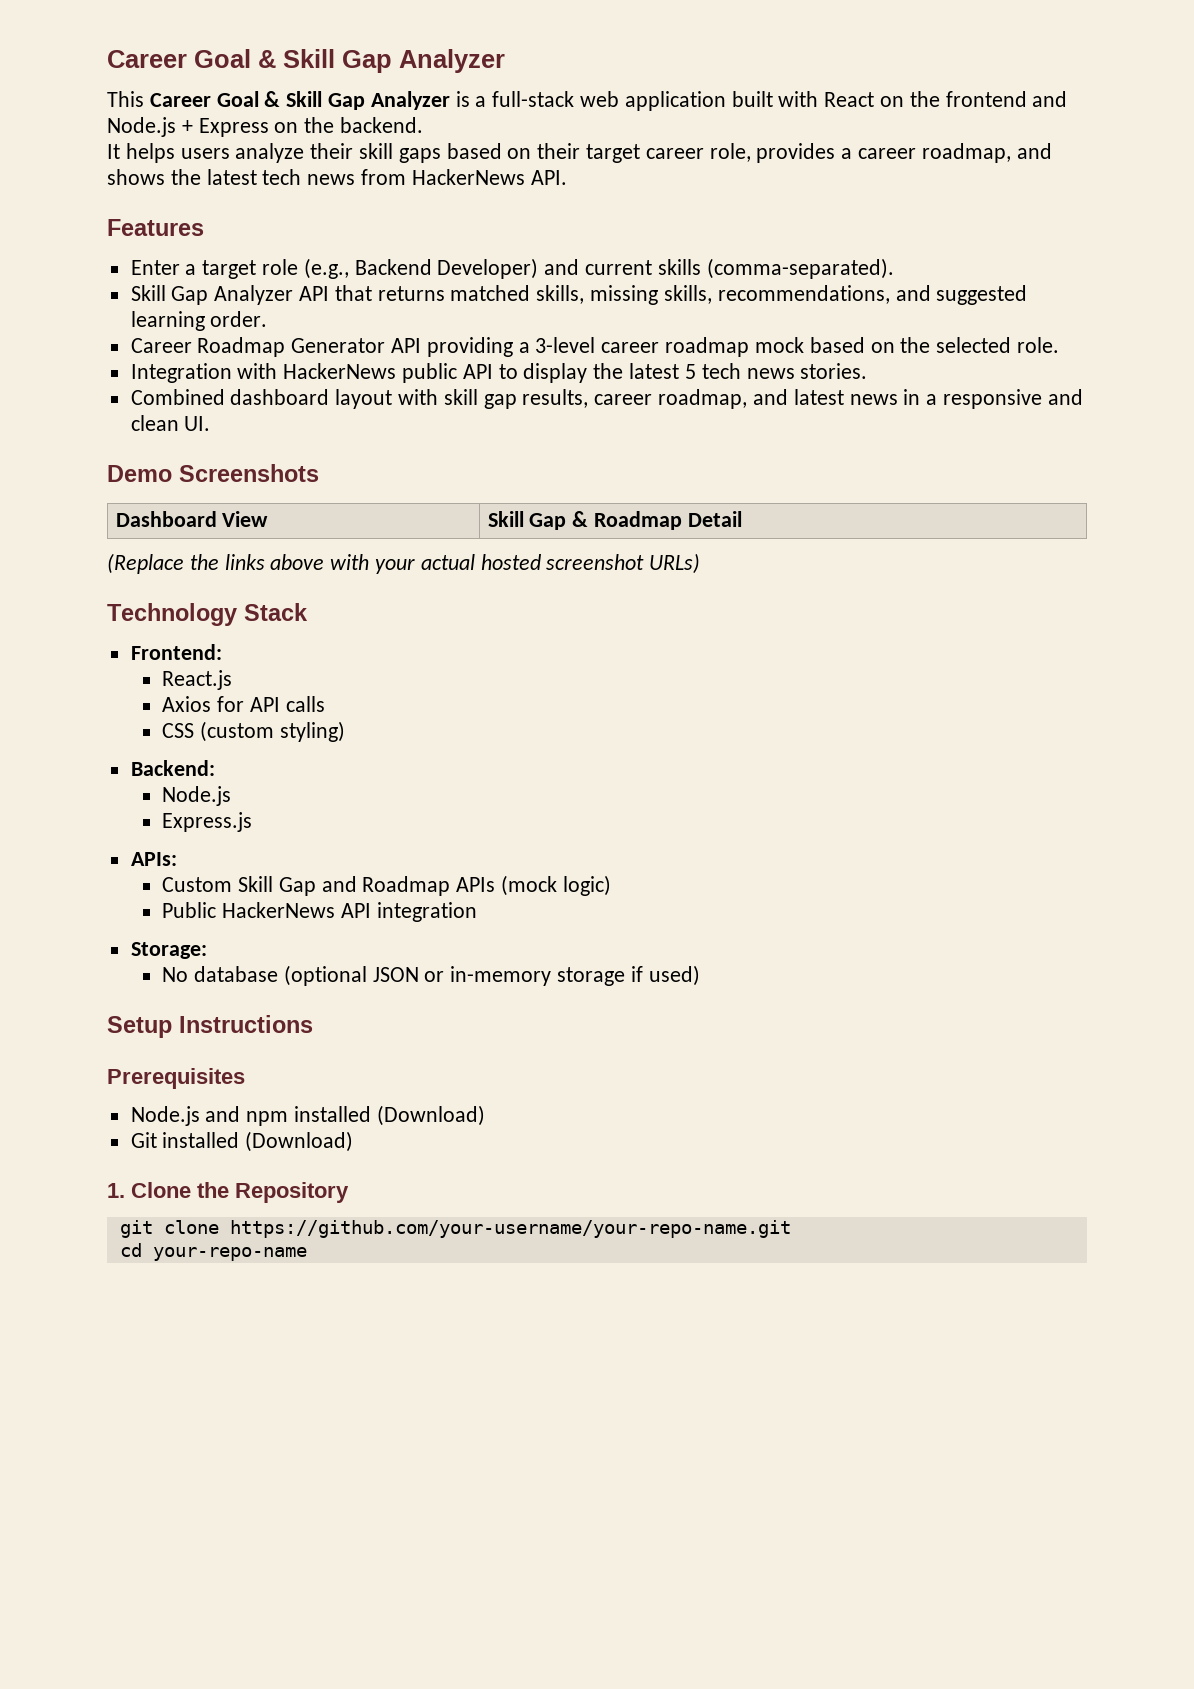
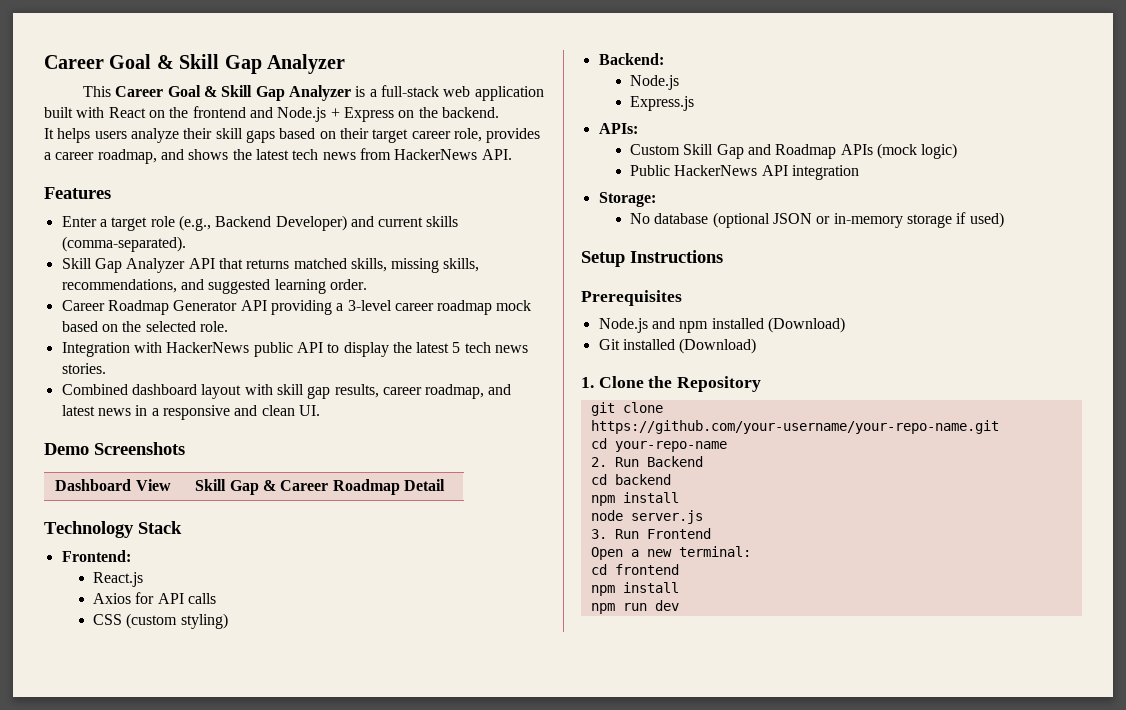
(589, 519) none -> [280,480,329,491] Career
[107,553,701,574] // (Replace the links above with your actual hosted screenshot URLs) -> (446, 485) none
(307, 1254) none -> [590,456,703,467] [590,474,671,485] [590,492,679,506] [590,510,703,524] [590,528,711,539] [590,546,751,560] [590,564,679,575] [590,582,679,596] [590,600,679,614] // 2. Run Backend // cd backend // npm install // node server.js // 3. Run Frontend // Open a new terminal: // cd frontend // npm install // npm run dev

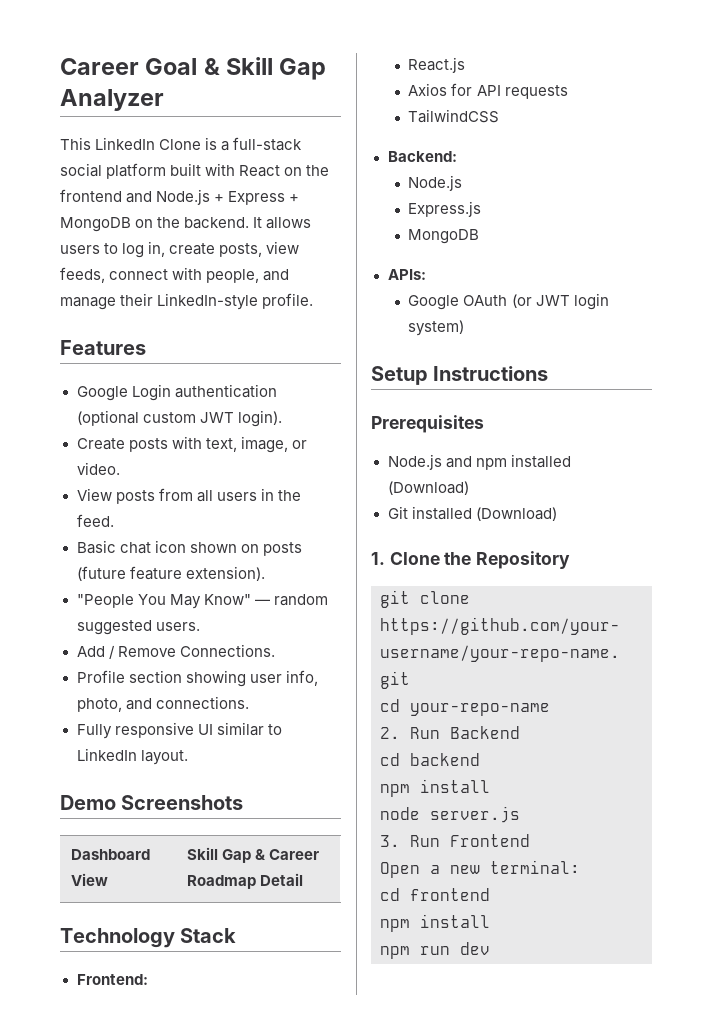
[115,85,352,101] Career Goal & Skill Gap Analyzer -> [95,137,202,150] LinkedIn Clone
[443,86,544,101] web application -> [60,163,167,179] social platform
(394, 114) none -> [289,194,300,202] [60,217,131,232] + MongoDB
[44,128,541,143] [44,148,512,164] [44,187,111,199] [61,215,459,231] [61,236,186,252] [61,258,480,273] [61,279,367,294] [61,300,532,315] [61,321,228,332] [61,342,529,357] [61,363,106,374] [61,384,512,399] [61,405,320,420] // It helps users analyze their skill gaps based on their target career role, provides a career roadmap, and shows the latest tech news from HackerNews API. // Features // Enter a target role (e.g., Backend Developer) and current skills (comma-separated). // Skill Gap Analyzer API that returns matched skills, missing skills, recommendations, and suggested learning order. // Career Roadmap Generator API providing a 3-level career roadmap mock based on the selected role. // Integration with HackerNews public API to display the latest 5 tech news stories. // Combined dashboard layout with skill gap results, career roadmap, and latest news in a responsive and clean UI. -> [253,217,312,229] [60,241,300,258] [60,267,290,283] [60,293,314,310] [60,340,146,355] [76,384,277,401] [76,410,282,427] [76,436,307,453] [76,462,120,475] [76,488,301,504] [76,514,114,527] [76,540,302,556] [76,566,265,581] [76,594,328,609] [76,620,200,635] [76,644,275,659] [76,670,318,687] [76,696,249,712] [76,722,282,739] [76,748,188,765] It allows users to log in, create posts, view feeds, connect with people, and manage their LinkedIn-style profile. // Features // Google Login authentication (optional custom JWT login). // Create posts with text, image, or video. // View posts from all users in the feed. // Basic chat icon shown on posts (future feature extension). // "People You May Know" — random suggested users. // Add / Remove Connections. // Profile section showing user info, photo, and connections. // Fully responsive UI similar to LinkedIn layout.
[188,593,217,604] [93,613,228,629] calls // CSS (custom styling) -> [504,85,568,99] [408,109,500,123] requests // TailwindCSS
(695, 103) none -> [408,229,480,244] // MongoDB
[630,143,958,159] [630,165,860,180] [598,192,656,207] [630,212,1004,228] Custom Skill Gap and Roadmap APIs (mock logic) // Public HackerNews API integration // Storage: // No database (optional JSON or in-memory storage if used) -> [408,293,609,310] [408,320,465,336] Google OAuth (or JWT login system)

